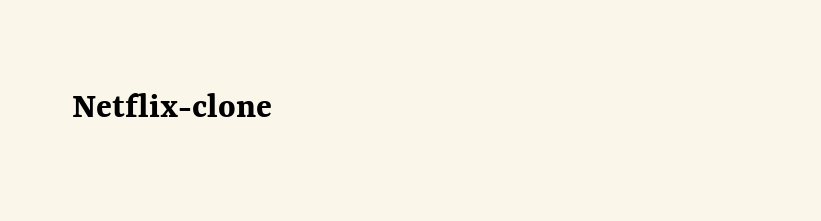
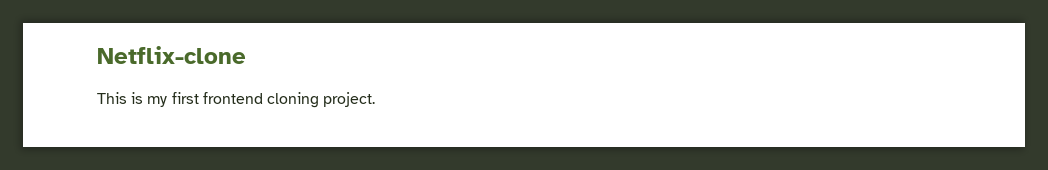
(272, 105) none -> [97,92,376,108] // This is my first frontend cloning project.

